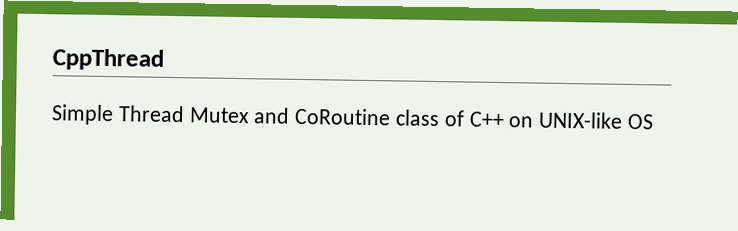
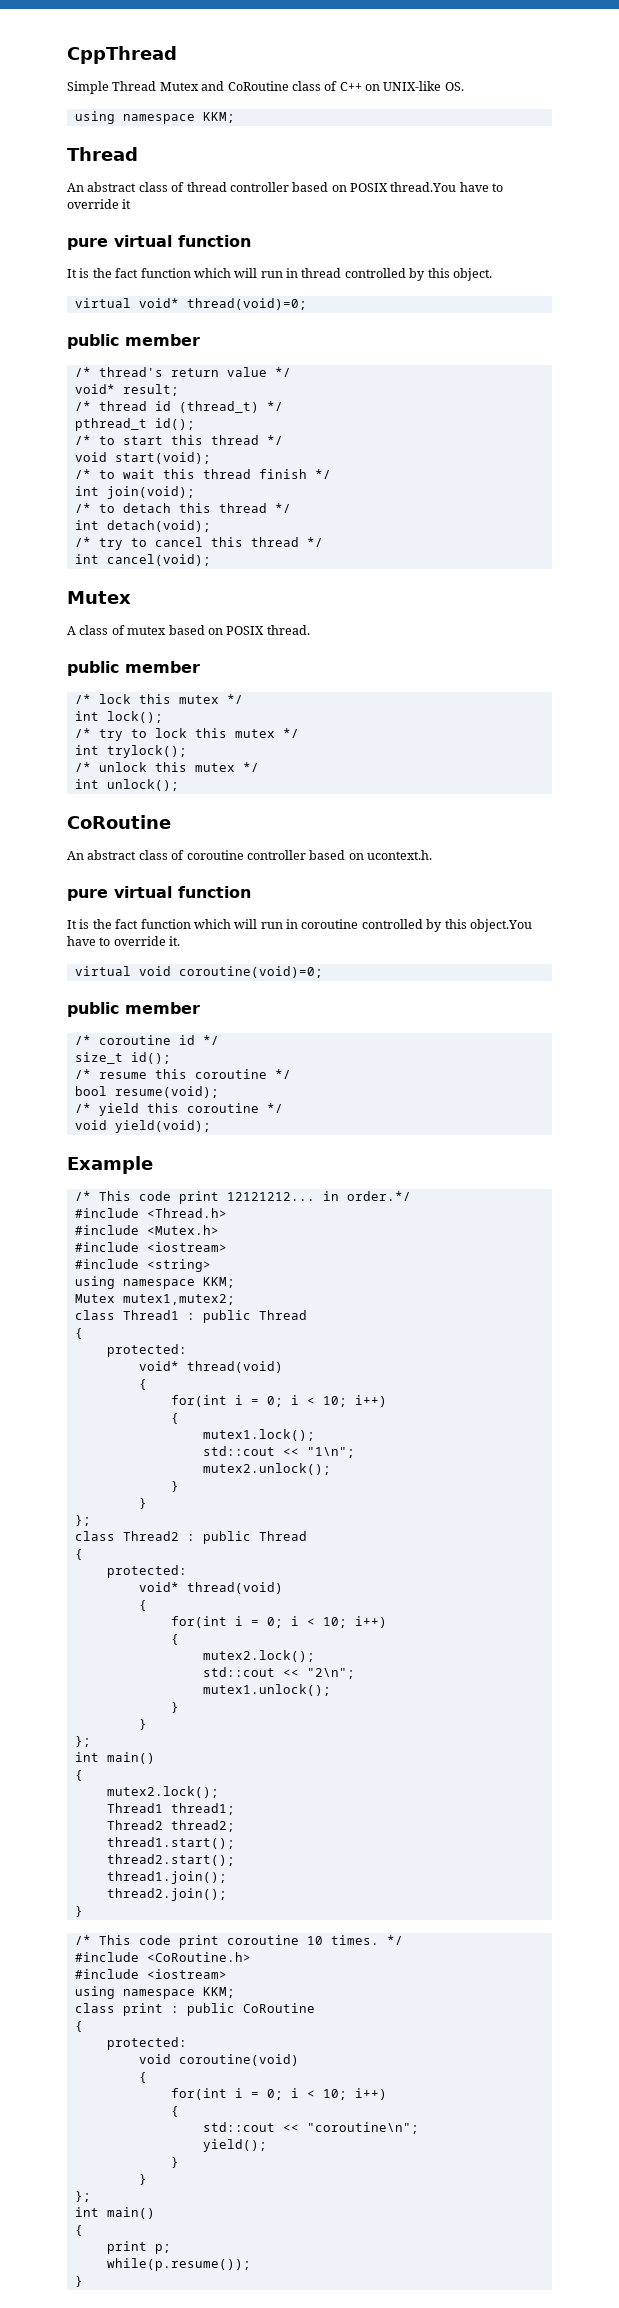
[627,113,655,130] OS -> [444,82,464,91] [74,111,235,124] [67,147,138,161] [67,182,504,192] [67,199,132,209] [67,235,251,250] [67,268,492,281] [74,298,307,310] [67,334,200,349] [74,367,291,377] [74,384,179,396] [74,401,283,413] [74,418,195,431] [74,435,283,445] [74,452,211,464] [74,469,331,479] [74,486,195,499] [74,503,291,513] [74,520,211,532] [74,537,323,550] [74,554,211,566] [67,591,131,604] [67,625,310,635] [67,661,200,676] [74,694,243,704] [74,711,163,723] [74,728,299,741] [74,745,187,758] [74,762,259,772] [74,779,179,791] [67,815,171,829] [67,850,432,860] [67,886,251,901] [67,919,532,932] [67,936,181,946] [74,966,323,978] [67,1002,200,1017] [74,1035,219,1045] [74,1052,171,1064] [74,1069,291,1079] [74,1086,219,1098] [74,1103,283,1116] [74,1120,211,1133] [67,1156,153,1174] [74,1191,411,1204] [74,1208,227,1218] [74,1225,219,1235] [74,1242,227,1252] [74,1259,211,1272] [74,1276,235,1289] [74,1294,235,1305] [74,1310,307,1323] [74,1328,83,1339] [106,1344,187,1357] [138,1361,283,1373] [138,1379,147,1390] [170,1395,387,1407] [170,1413,179,1424] [202,1429,315,1441] [202,1446,355,1458] [202,1463,331,1475] [170,1481,179,1492] [138,1498,147,1509] [74,1515,91,1526] [74,1531,307,1544] [74,1549,83,1560] [106,1565,187,1578] [138,1582,283,1594] [138,1600,147,1611] [170,1616,387,1628] [170,1634,179,1645] [202,1650,315,1662] [202,1667,355,1679] [202,1684,331,1696] [170,1702,179,1713] [138,1719,147,1730] [74,1736,91,1747] [74,1752,155,1764] [74,1770,83,1781] [106,1786,219,1798] [106,1803,235,1815] [106,1820,235,1832] [106,1837,235,1849] [106,1854,235,1866] [106,1871,227,1884] [106,1888,227,1901] [74,1906,83,1917] [74,1935,403,1948] [74,1952,251,1962] [74,1969,227,1979] [74,1986,235,1999] [74,2003,315,2016] [74,2021,83,2032] [106,2037,187,2050] [138,2054,299,2066] [138,2072,147,2083] [170,2088,387,2100] [170,2106,179,2117] [202,2122,419,2134] [202,2139,267,2152] [170,2157,179,2168] [138,2174,147,2185] [74,2191,91,2202] [74,2207,155,2219] [74,2225,83,2236] [106,2241,171,2254] [106,2258,251,2271] [74,2276,83,2287] OS. // using namespace KKM; // Thread // An abstract class of thread controller based on POSIX thread.You have to override it // pure virtual function // It is the fact function which will run in thread controlled by this object. // virtual void* thread(void)=0; // public member // /* thread's return value */ // void* result; // /* thread id (thread_t) */ // pthread_t id(); // /* to start this thread */ // void start(void); // /* to wait this thread finish */ // int join(void); // /* to detach this thread */ // int detach(void); // /* try to cancel this thread */ // int cancel(void); // Mutex // A class of mutex based on POSIX thread. // public member // /* lock this mutex */ // int lock(); // /* try to lock this mutex */ // int trylock(); // /* unlock this mutex */ // int unlock(); // CoRoutine // An abstract class of coroutine controller based on ucontext.h. // pure virtual function // It is the fact function which will run in coroutine controlled by this object.You have to override it. // virtual void coroutine(void)=0; // public member // /* coroutine id */ // size_t id(); // /* resume this coroutine */ // bool resume(void); // /* yield this coroutine */ // void yield(void); // Example // /* This code print 12121212... in order.*/ // #include <Thread.h> // #include <Mutex.h> // #include <iostream> // #include <string> // using namespace KKM; // Mutex mutex1,mutex2; // class Thread1 : public Thread // { // protected: // void* thread(void) // { // for(int i = 0; i < 10; i++) // { // mutex1.lock(); // std::cout << "1\n"; // mutex2.unlock(); // } // } // }; // class Thread2 : public Thread // { // protected: // void* thread(void) // { // for(int i = 0; i < 10; i++) // { // mutex2.lock(); // std::cout << "2\n"; // mutex1.unlock(); // } // } // }; // int main() // { // mutex2.lock(); // Thread1 thread1; // Thread2 thread2; // thread1.start(); // thread2.start(); // thread1.join(); // thread2.join(); // } // /* This code print coroutine 10 times. */ // #include <CoRoutine.h> // #include <iostream> // using namespace KKM; // class print : public CoRoutine // { // protected: // void coroutine(void) // { // for(int i = 0; i < 10; i++) // { // std::cout << "coroutine\n"; // yield(); // } // } // }; // int main() // { // print p; // while(p.resume()); // }

